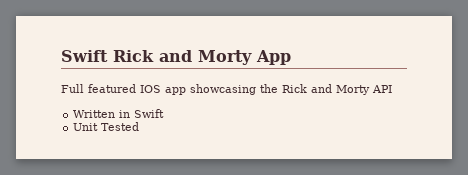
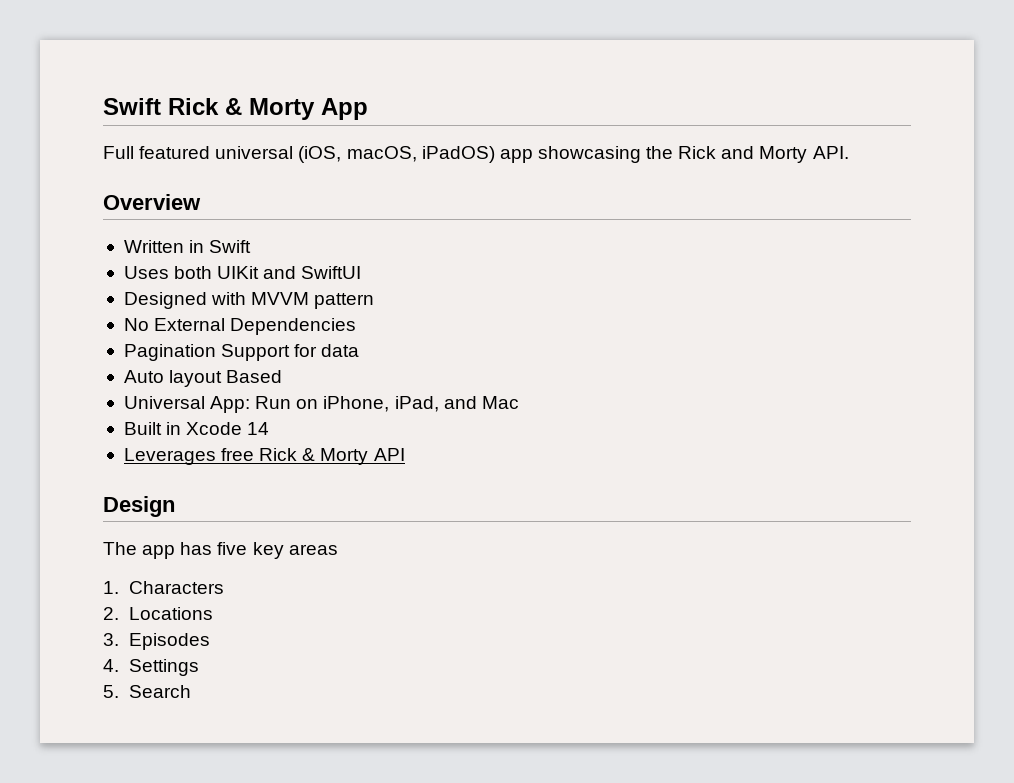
[159,50,192,62] and -> [225,98,242,115] &
[140,85,161,93] IOS -> [215,146,495,163] universal (iOS, macOS, iPadOS)
[372,85,392,93] API -> [812,146,849,159] [103,194,201,210] API. // Overview
[73,122,140,131] Unit Tested -> [123,266,362,279] [123,292,375,309] [123,318,357,335] [123,344,360,361] [123,370,283,387] [123,396,519,413] [123,422,270,435] [123,448,405,465] [103,496,175,517] [103,542,338,559] [103,581,225,594] [103,607,214,620] [103,633,211,650] [103,659,200,676] [103,685,192,698] Uses both UIKit and SwiftUI // Designed with MVVM pattern // No External Dependencies // Pagination Support for data // Auto layout Based // Universal App: Run on iPhone, iPad, and Mac // Built in Xcode 14 // Leverages free Rick & Morty API // Design // The app has five key areas // 1. Characters // 2. Locations // 3. Episodes // 4. Settings // 5. Search

